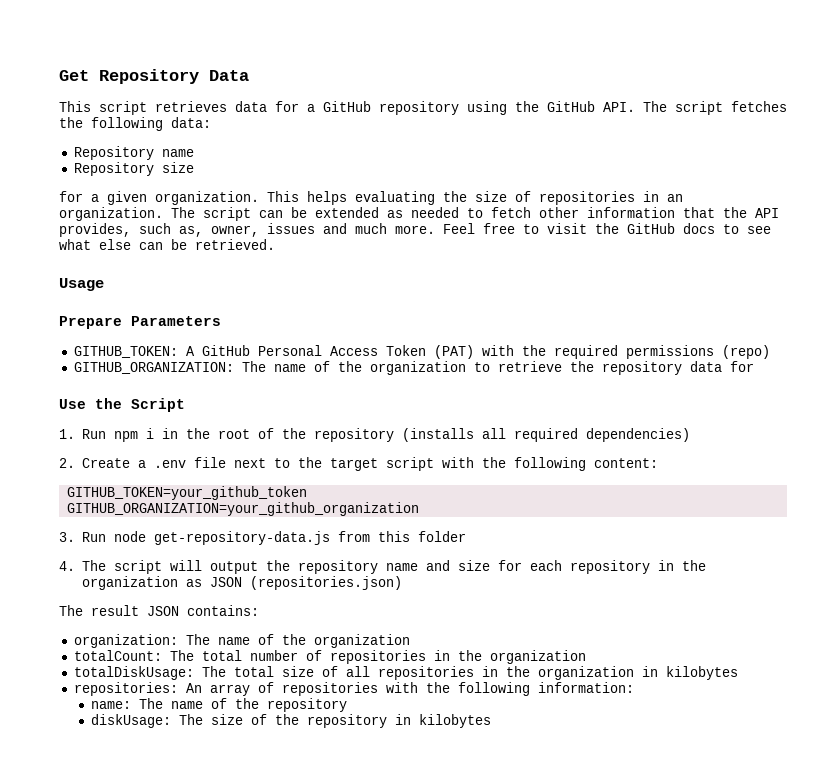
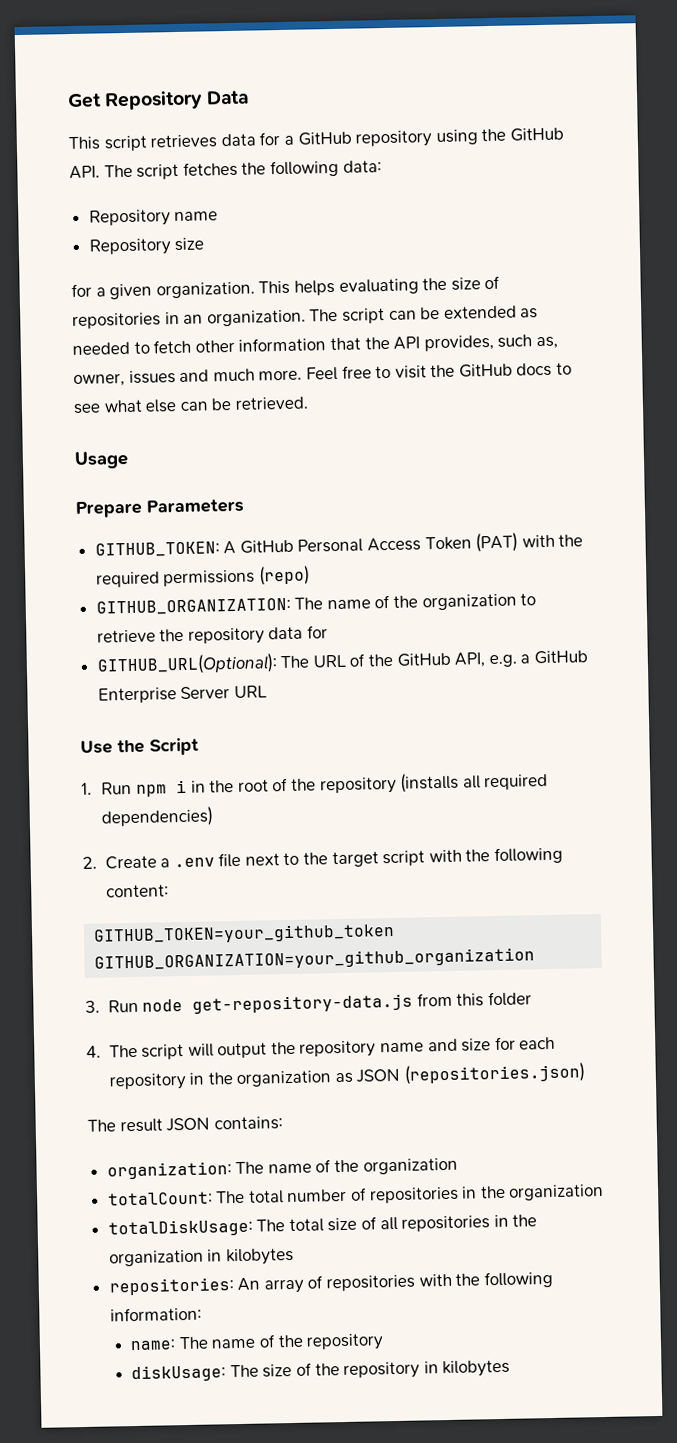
(754, 366) none -> [96,650,589,676] [97,685,267,704] // GITHUB_URL(Optional): The URL of the GitHub API, e.g. a GitHub Enterprise Server URL

